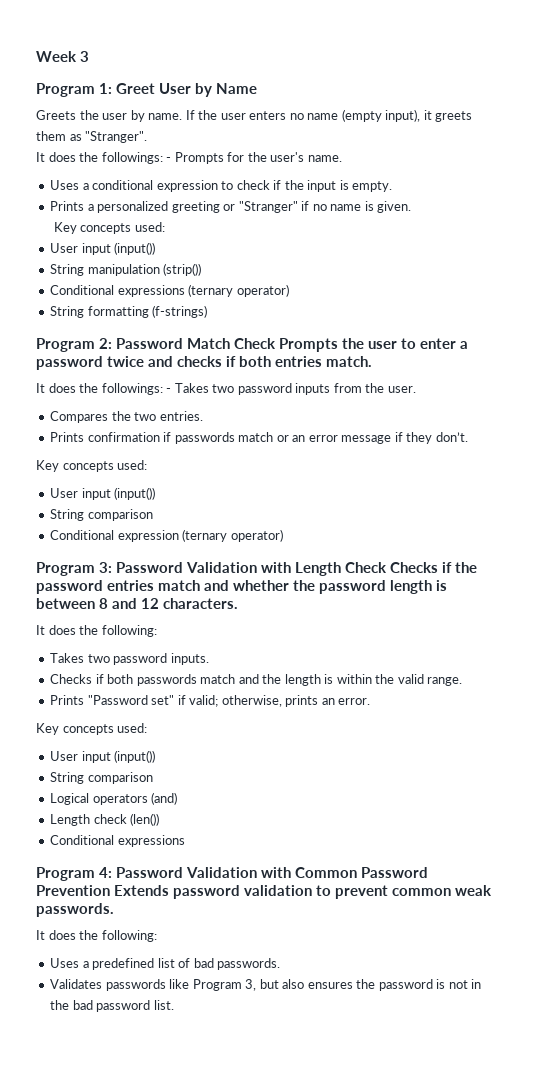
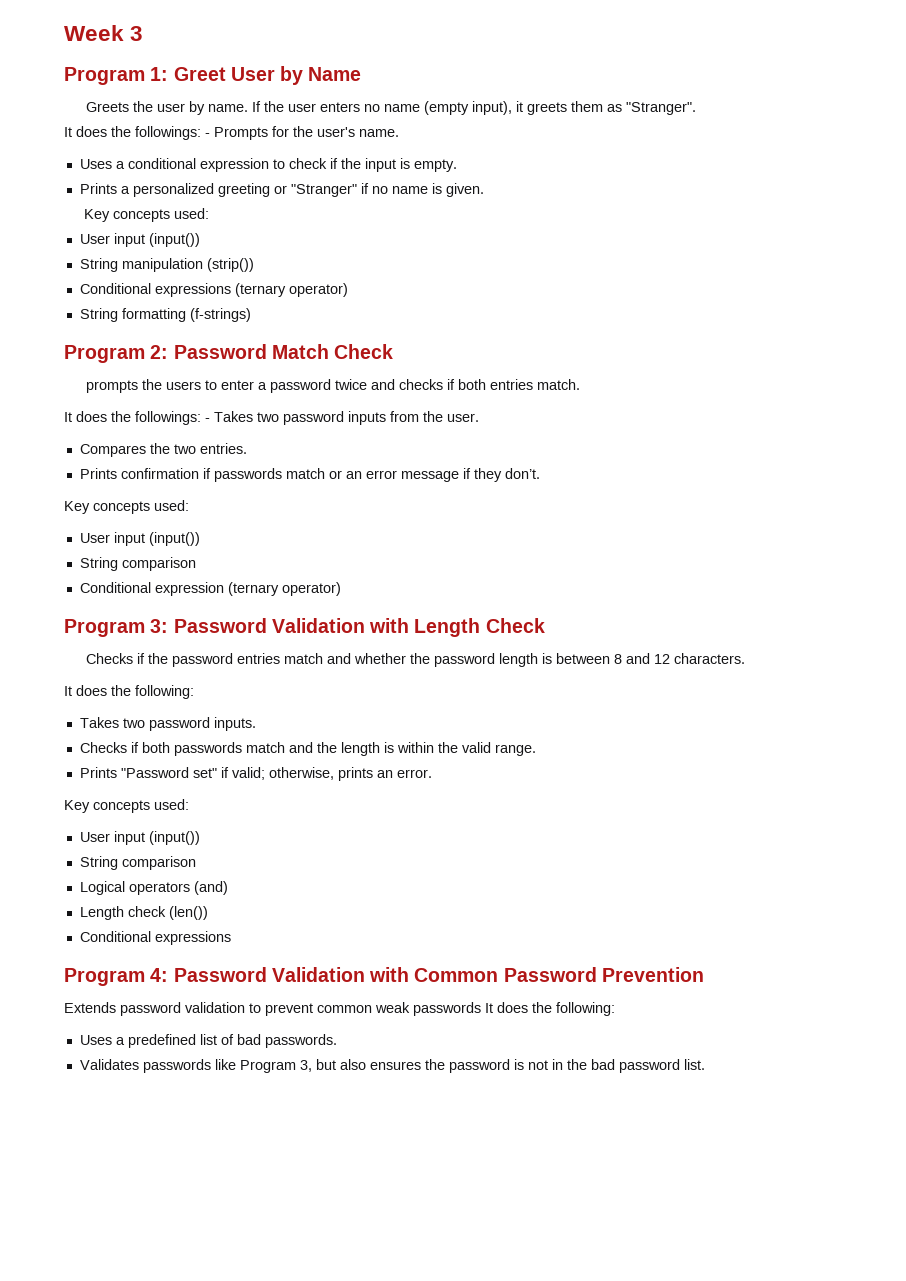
[279,338,397,352] Prompts the user -> [85,379,201,393] // prompts the users
(387, 567) none -> (545, 625) //
(110, 890) none -> (704, 974) //
[36,903,114,917] passwords. // -> [413,1002,481,1016] passwords

